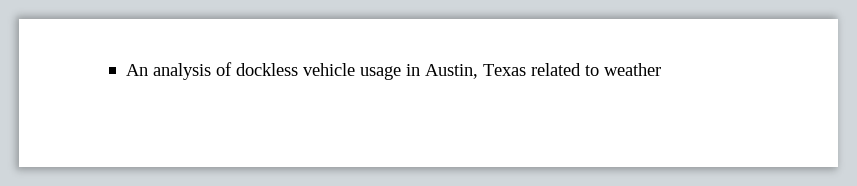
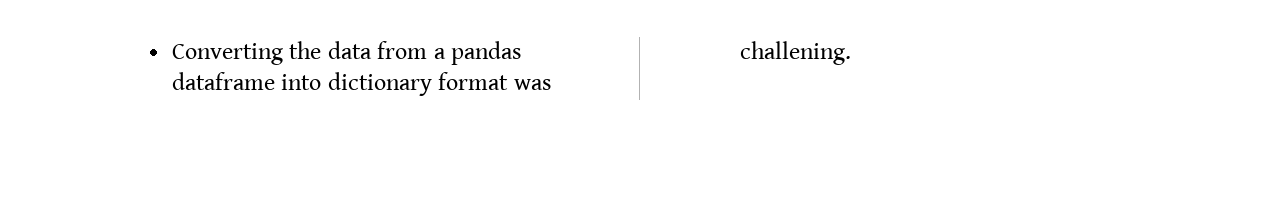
[125,62,661,80] An analysis of dockless vehicle usage in Austin, Texas related to weather -> [171,41,523,65] [171,72,552,96] [739,41,851,65] Converting the data from a pandas dataframe into dictionary format was challening.

